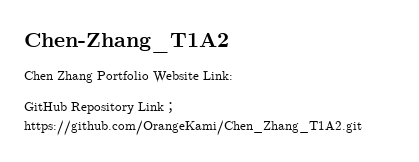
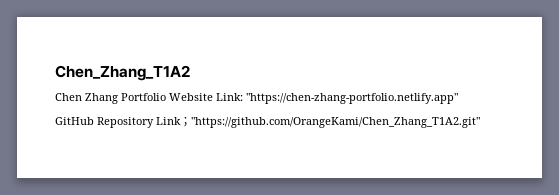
[24,32,229,53] Chen-Zhang_T1A2 -> [55,65,190,81] Chen_Zhang_T1A2
(233, 75) none -> [246,93,458,104] "https://chen-zhang-portfolio.netlify.app"
[24,120,362,136] https://github.com/OrangeKami/Chen_Zhang_T1A2.git -> [191,117,480,128] "https://github.com/OrangeKami/Chen_Zhang_T1A2.git"

